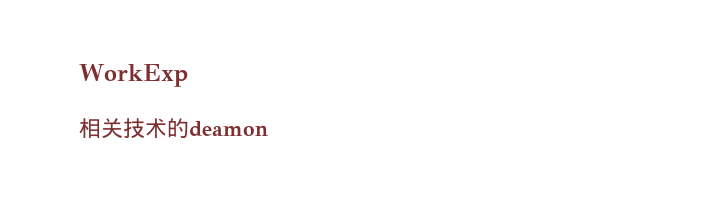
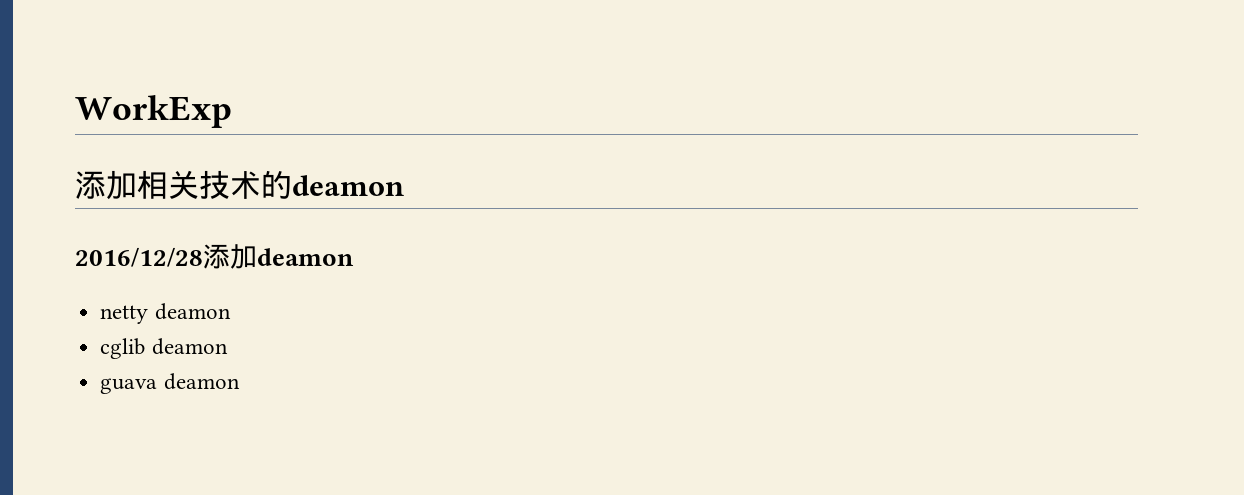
(188, 75) none -> [75,170,137,200] 添加
(268, 129) none -> [75,244,354,269] [100,303,231,324] [100,338,228,359] [100,373,240,394] // 2016/12/28添加deamon // netty deamon // cglib deamon // guava deamon

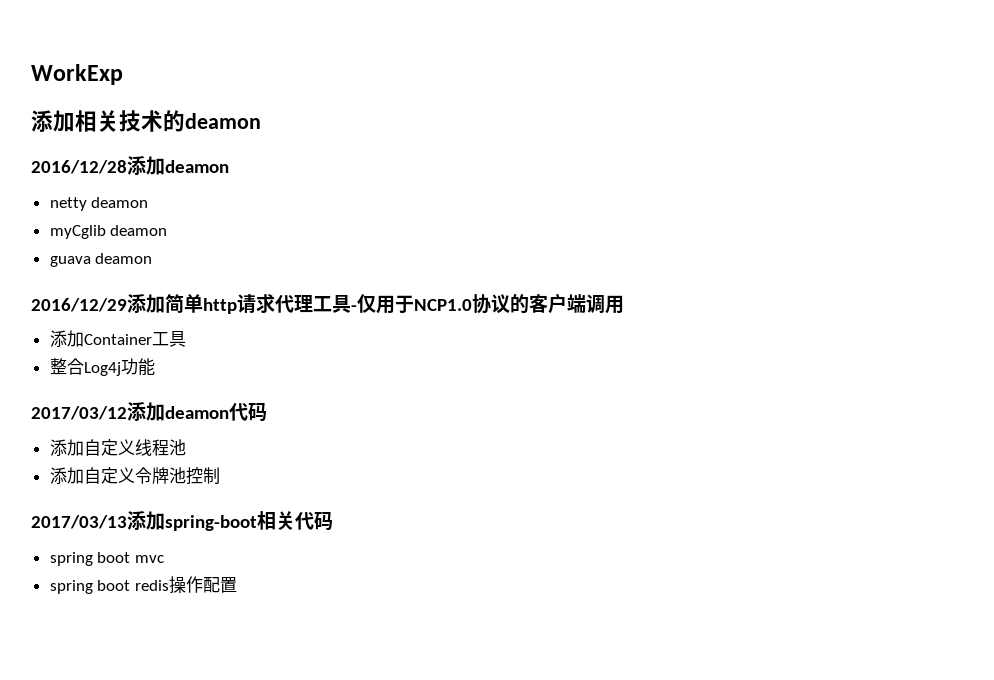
[100,338,146,359] cglib -> [49,225,106,239] myCglib
(240, 381) none -> [31,293,624,314] [49,330,186,347] [49,358,155,376] [31,402,267,421] [49,439,186,456] [49,467,220,485] [31,511,333,531] [49,552,164,566] [49,576,237,594] // 2016/12/29添加简单http请求代理工具-仅用于NCP1.0协议的客户端调用 // 添加Container工具 // 整合Log4j功能 // 2017/03/12添加deamon代码 // 添加自定义线程池 // 添加自定义令牌池控制 // 2017/03/13添加spring-boot相关代码 // spring boot mvc // spring boot redis操作配置

